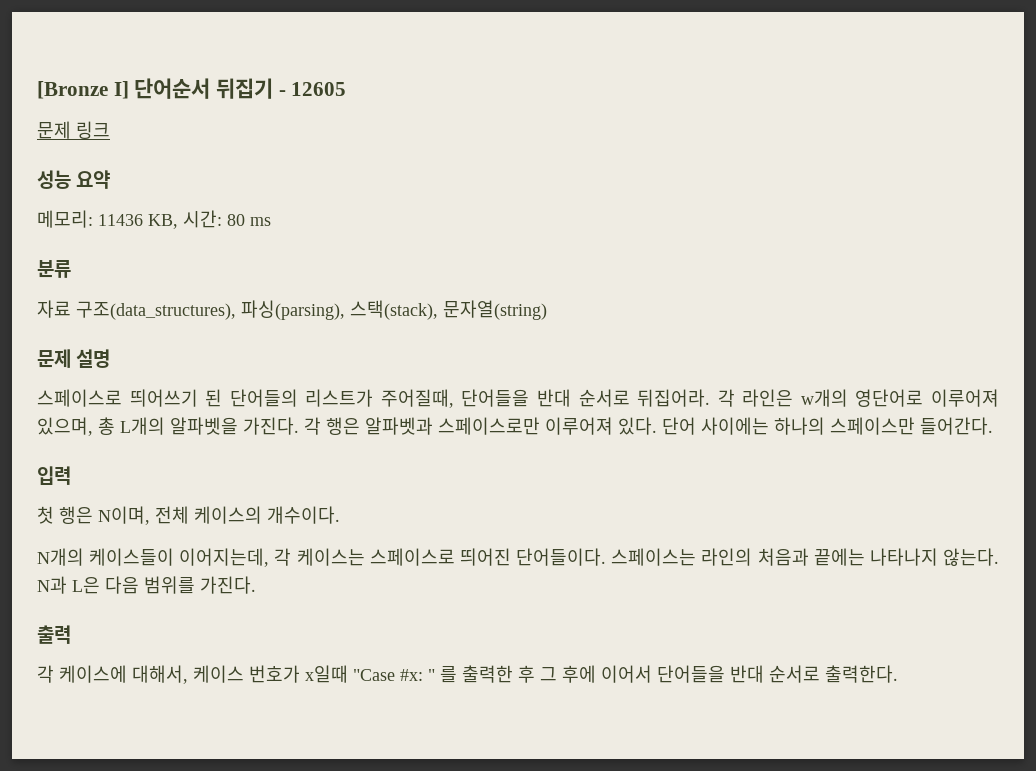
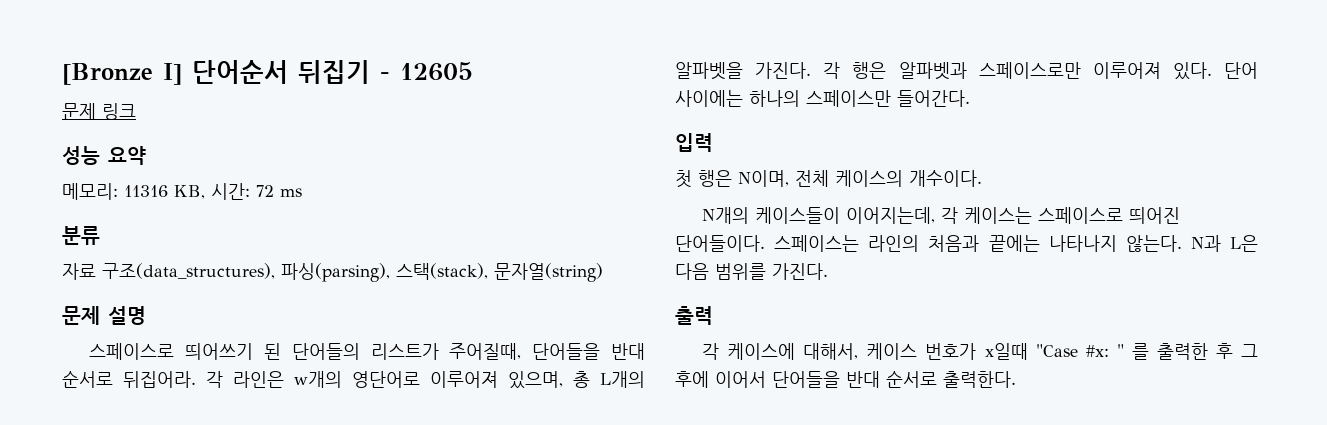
[98,214,143,226] 11436 -> [124,185,168,197] 11316
[227,214,245,226] 80 -> [256,185,274,197] 72

